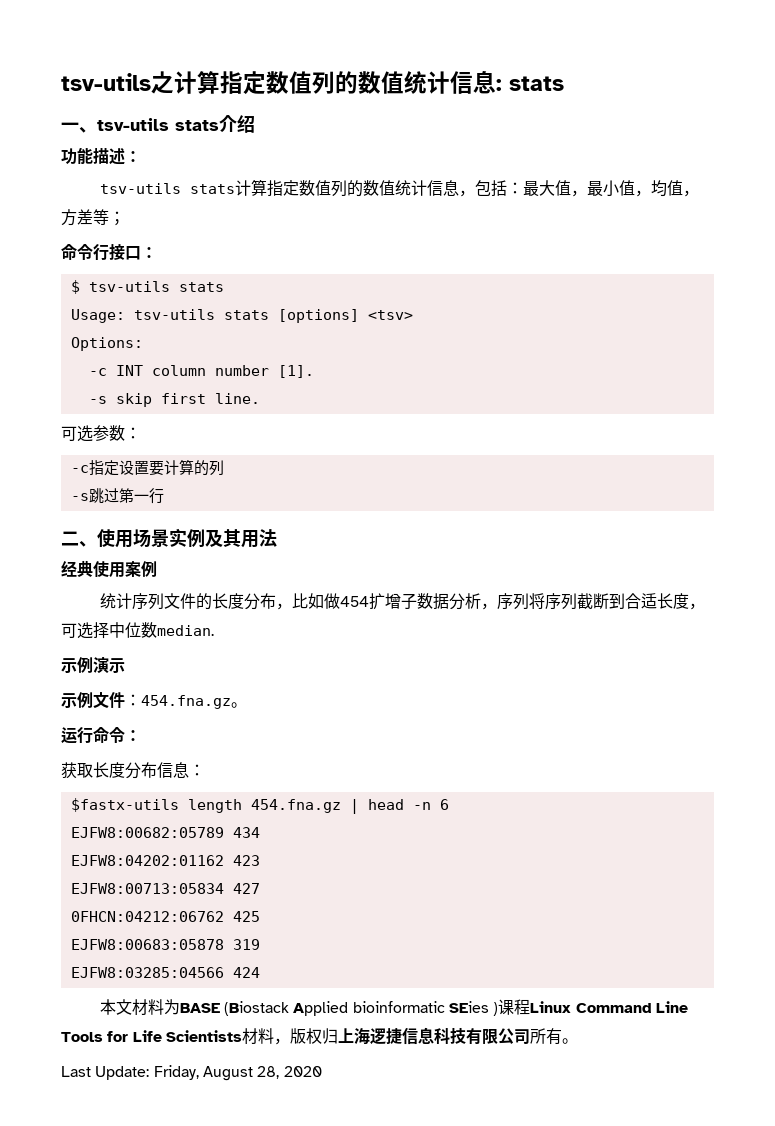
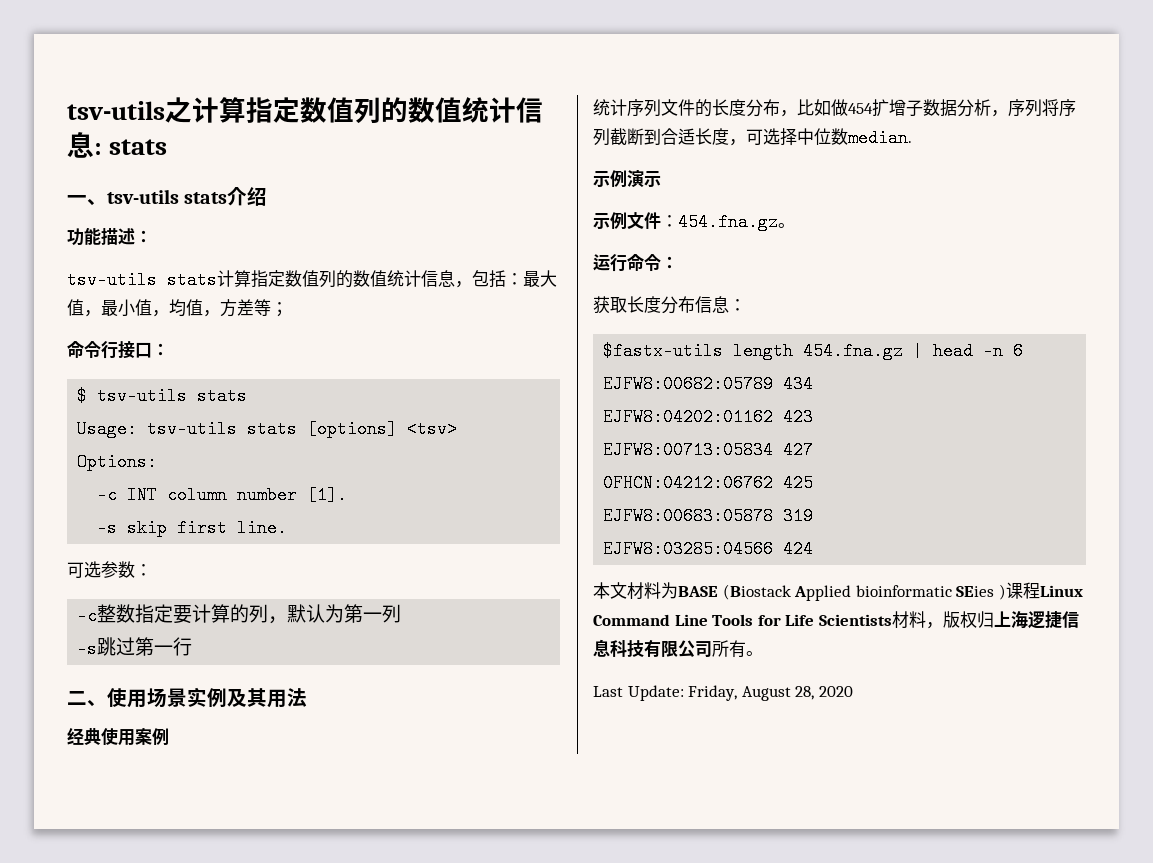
[88,460,149,476] 指定设置 -> [97,604,174,623] 整数指定
(224, 468) none -> [268,604,402,624] ，默认为第一列

